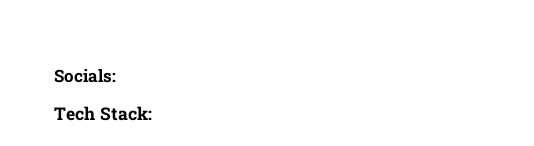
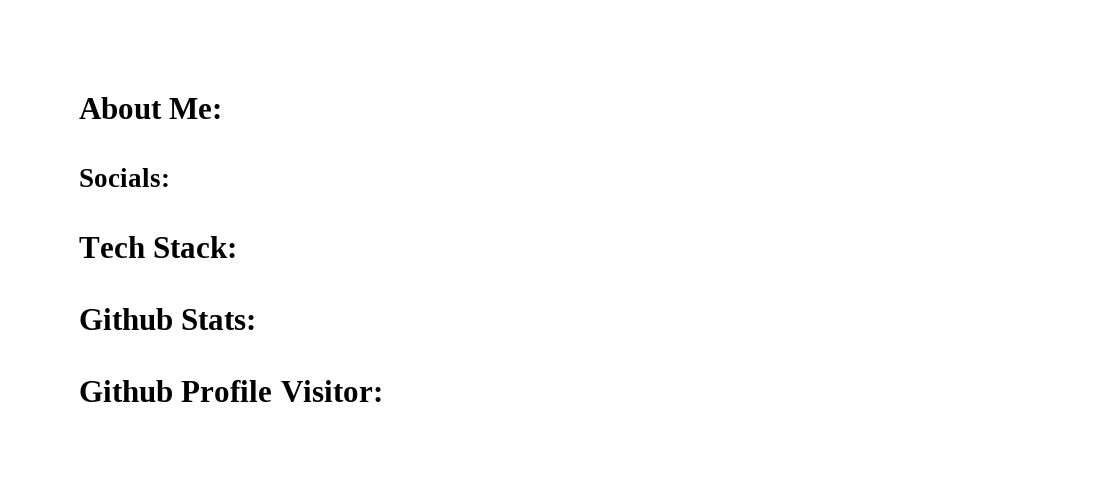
(54, 76) none -> [79,97,223,119] About Me: //
(152, 113) none -> [79,308,257,330] [79,380,383,402] // Github Stats: // Github Profile Visitor:

